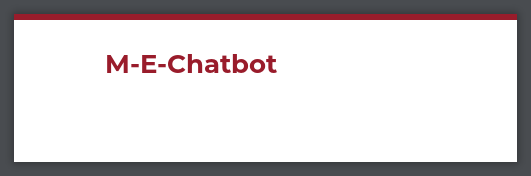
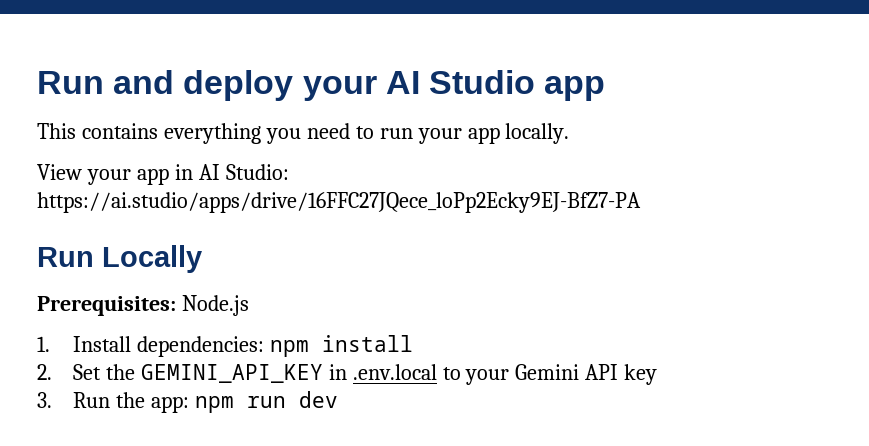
[105,54,277,73] M-E-Chatbot -> [37,70,606,101] [37,123,570,144] [37,164,289,185] [37,192,641,213] [37,245,202,273] [37,295,249,316] [37,335,413,357] [37,364,658,385] [37,391,338,413] Run and deploy your AI Studio app // This contains everything you need to run your app locally. // View your app in AI Studio: https://ai.studio/apps/drive/16FFC27JQece_loPp2Ecky9EJ-BfZ7-PA // Run Locally // Prerequisites: Node.js // 1. Install dependencies: npm install // 2. Set the GEMINI_API_KEY in .env.local to your Gemini API key // 3. Run the app: npm run dev

